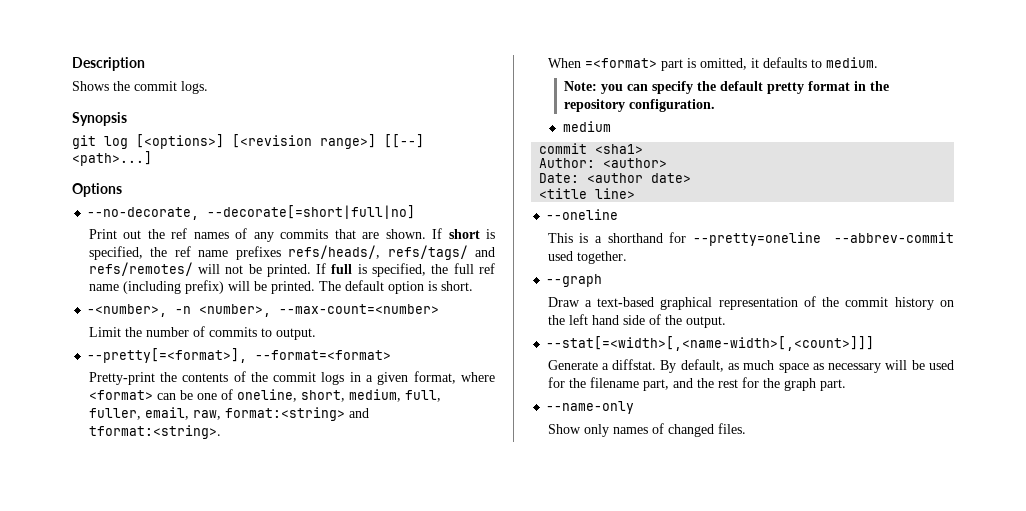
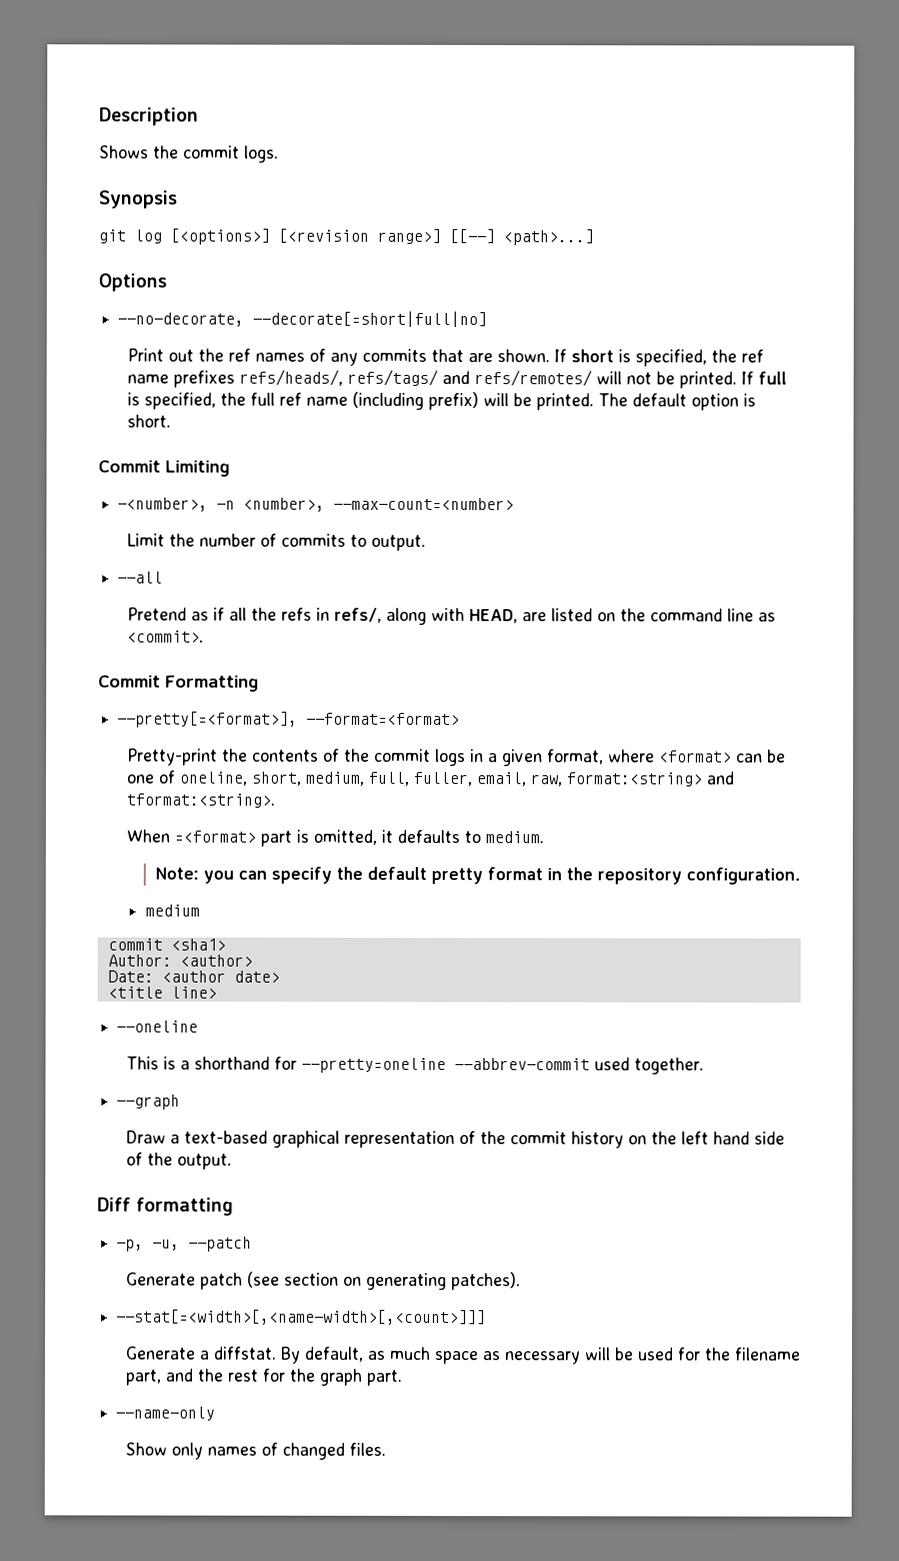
(473, 286) none -> [98,460,230,477] // Commit Limiting
(316, 334) none -> [117,571,164,584] [126,607,776,625] [126,630,204,643] [98,675,259,692] // --all // Pretend as if all the refs in refs/, along with HEAD, are listed on the command line as <commit>. // Commit Formatting
(726, 322) none -> [97,1197,234,1216] [116,1236,253,1252] [125,1271,521,1291] // Diff formatting // -p, -u, --patch // Generate patch (see section on generating patches).

